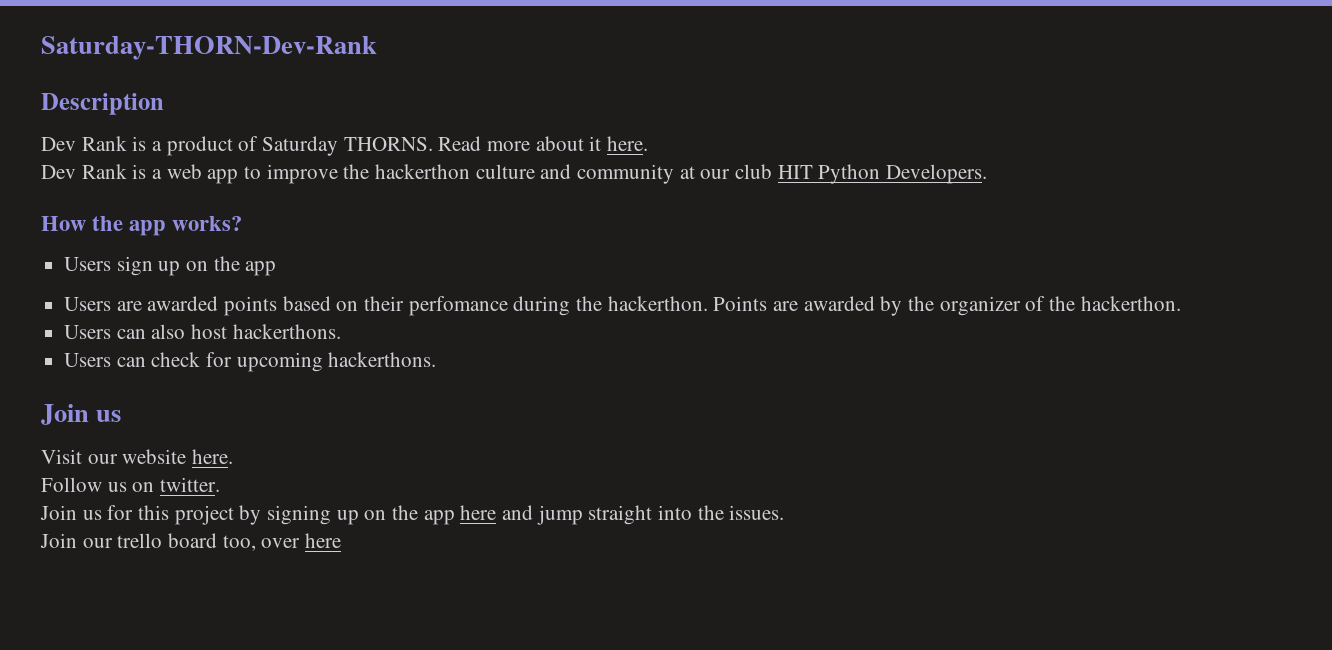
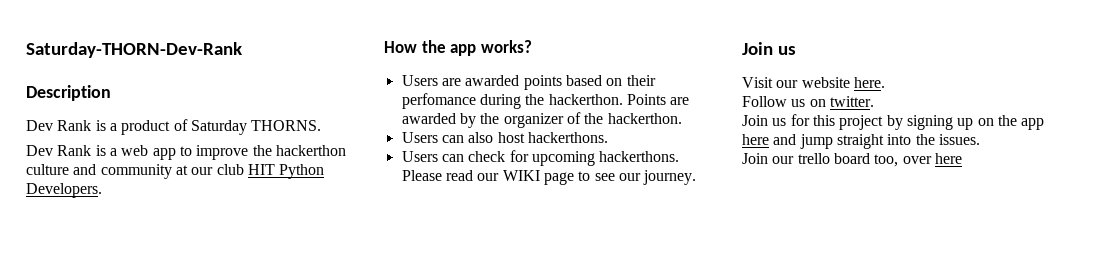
[438,136,649,151] Read more about it here. -> (322, 125) none
[64,256,277,276] // Users sign up on the app -> (532, 46) none
(437, 359) none -> [401,170,697,185] Please read our WIKI page to see our journey.

